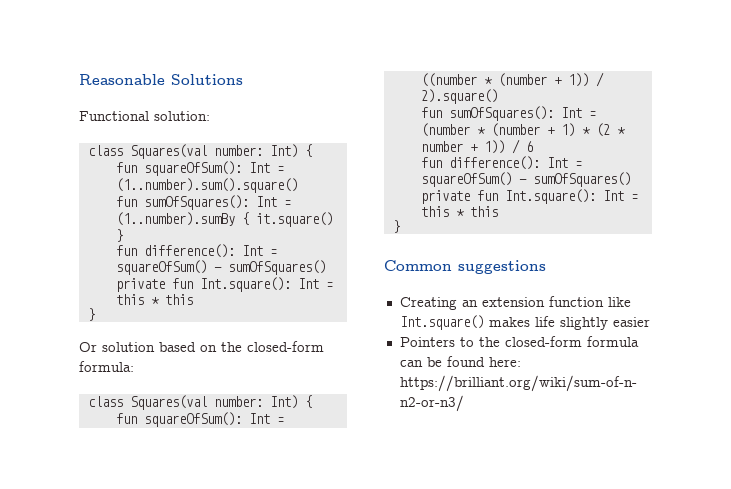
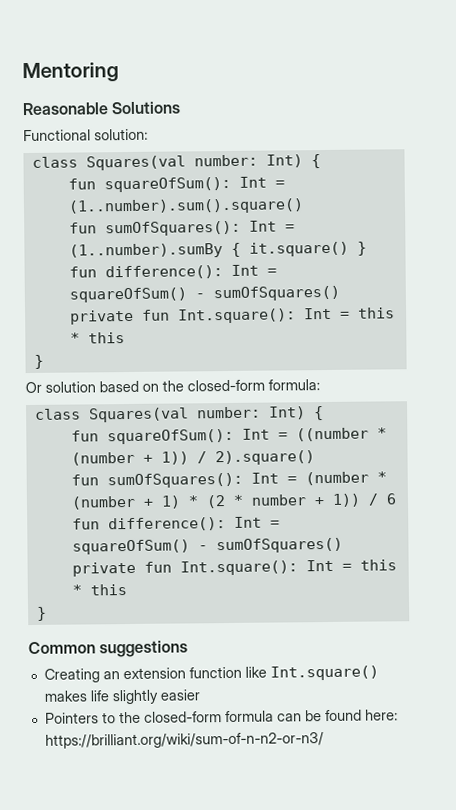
(79, 79) none -> [22,62,119,83] Mentoring //

